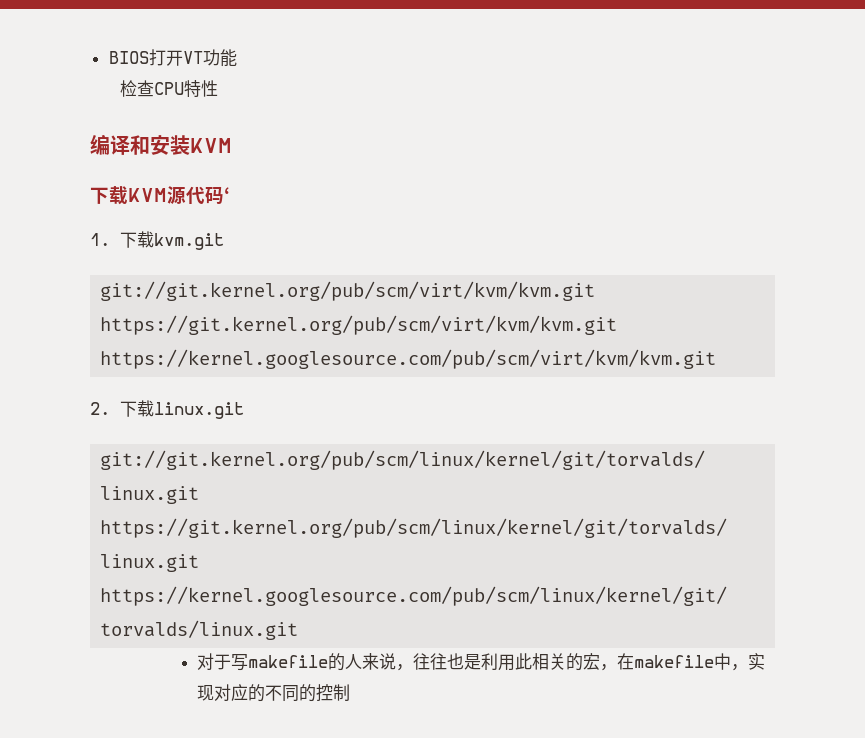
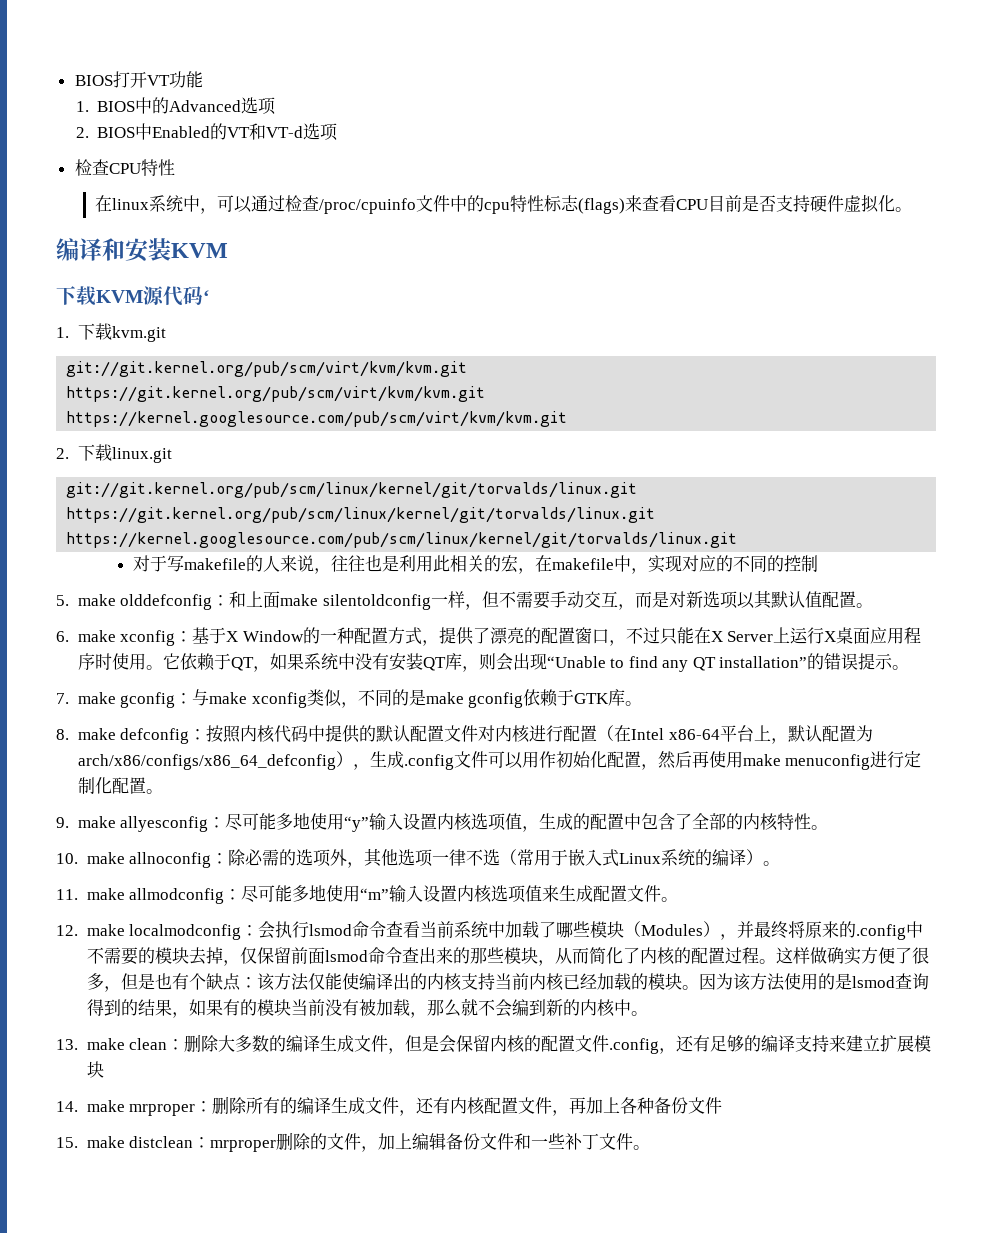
[119,80,218,97] 检查CPU特性 -> [75,97,277,115] [75,123,339,141] [74,159,175,177] [95,194,913,214] 1. BIOS中的Advanced选项 // 2. BIOS中Enabled的VT和VT-d选项 // 检查CPU特性 // 在linux系统中，可以通过检查/proc/cpuinfo文件中的cpu特性标志(flags)来查看CPU目前是否支持硬件虚拟化。
(351, 692) none -> [56,590,873,610] [56,627,922,646] [77,653,910,672] [56,689,643,708] [56,725,873,744] [77,751,922,770] [77,777,163,794] [56,813,829,832] [56,848,781,868] [56,885,679,904] [56,921,924,940] [86,947,929,966] [86,973,929,992] [86,998,648,1018] [56,1034,932,1054] [86,1061,104,1078] [56,1096,723,1116] [56,1132,651,1152] // 5. make olddefconfig：和上面make silentoldconfig一样，但不需要手动交互，而是对新选项以其默认值配置。 // 6. make xconfig：基于X Window的一种配置方式，提供了漂亮的配置窗口，不过只能在X Server上运行X桌面应用程序时使用。它依赖于QT，如果系统中没有安装QT库，则会出现“Unable to find any QT installation”的错误提示。 // 7. make gconfig：与make xconfig类似，不同的是make gconfig依赖于GTK库。 // 8. make defconfig：按照内核代码中提供的默认配置文件对内核进行配置（在Intel x86-64平台上，默认配置为arch/x86/configs/x86_64_defconfig），生成.config文件可以用作初始化配置，然后再使用make menuconfig进行定制化配置。 // 9. make allyesconfig：尽可能多地使用“y”输入设置内核选项值，生成的配置中包含了全部的内核特性。 // 10. make allnoconfig：除必需的选项外，其他选项一律不选（常用于嵌入式Linux系统的编译）。 // 11. make allmodconfig：尽可能多地使用“m”输入设置内核选项值来生成配置文件。 // 12. make localmodconfig：会执行lsmod命令查看当前系统中加载了哪些模块（Modules），并最终将原来的.config中不需要的模块去掉，仅保留前面lsmod命令查出来的那些模块，从而简化了内核的配置过程。这样做确实方便了很多，但是也有个缺点：该方法仅能使编译出的内核支持当前内核已经加载的模块。因为该方法使用的是lsmod查询得到的结果，如果有的模块当前没有被加载，那么就不会编到新的内核中。 // 13. make clean：删除大多数的编译生成文件，但是会保留内核的配置文件.config，还有足够的编译支持来建立扩展模块 // 14. make mrproper：删除所有的编译生成文件，还有内核配置文件，再加上各种备份文件 // 15. make distclean：mrproper删除的文件，加上编辑备份文件和一些补丁文件。

